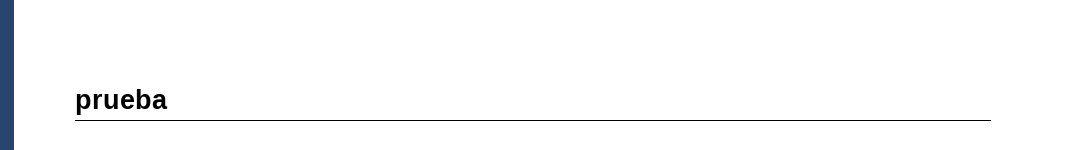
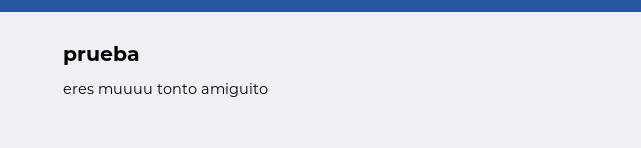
(168, 102) none -> [63,83,268,97] // eres muuuu tonto amiguito

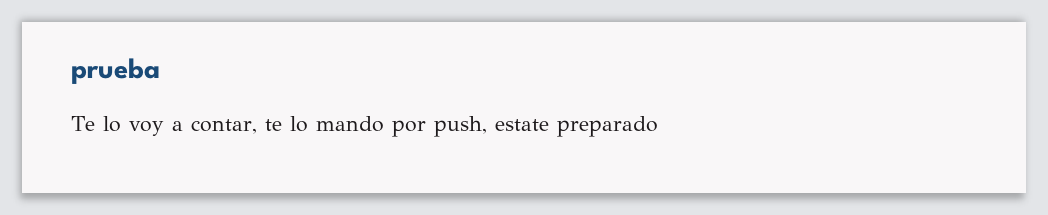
[63,83,268,97] eres muuuu tonto amiguito -> [71,116,658,137] Te lo voy a contar, te lo mando por push, estate preparado

